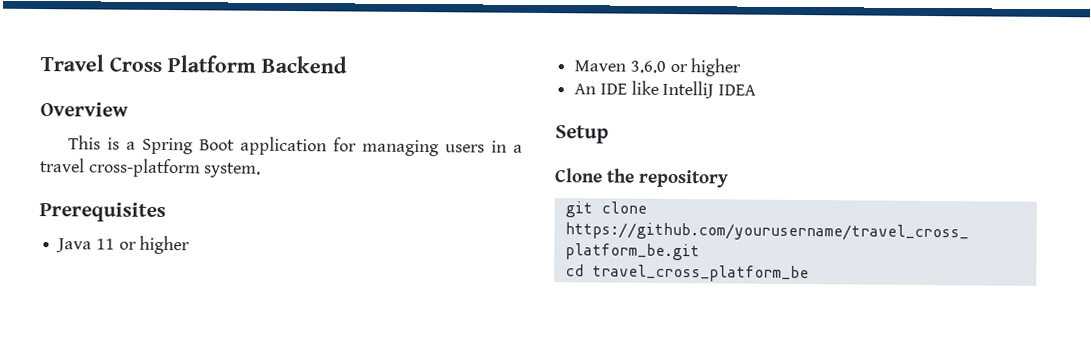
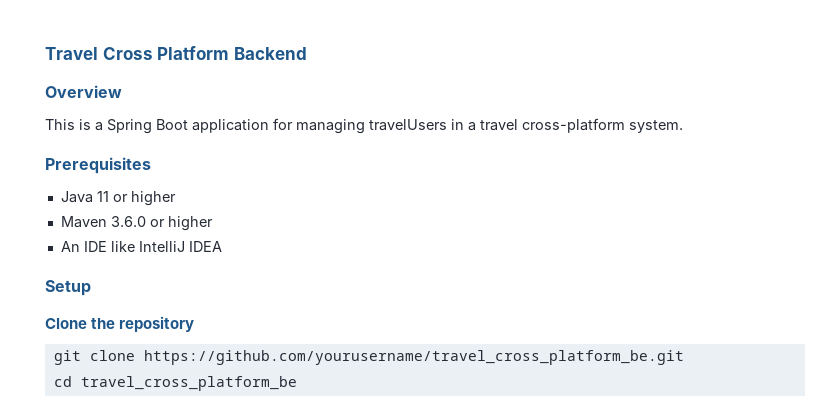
[445,144,486,153] users -> [369,119,447,131] travelUsers

